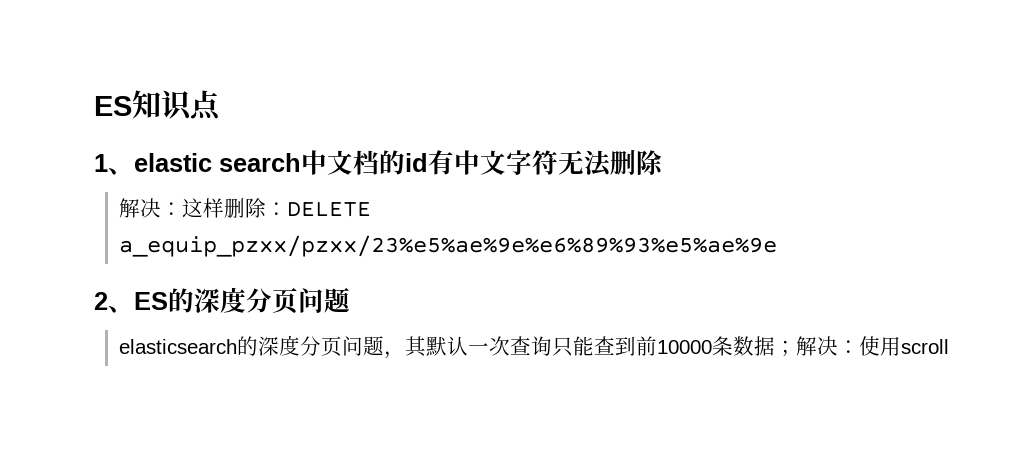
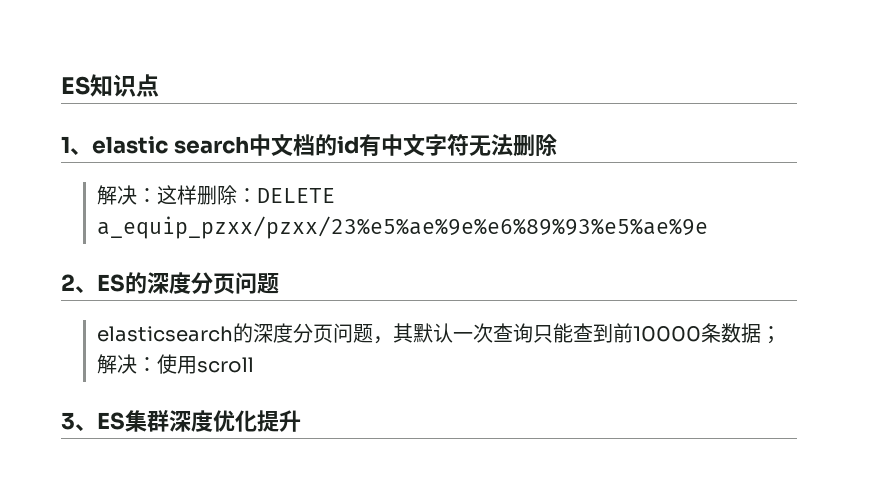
(950, 346) none -> [61,410,301,432] // 3、ES集群深度优化提升

